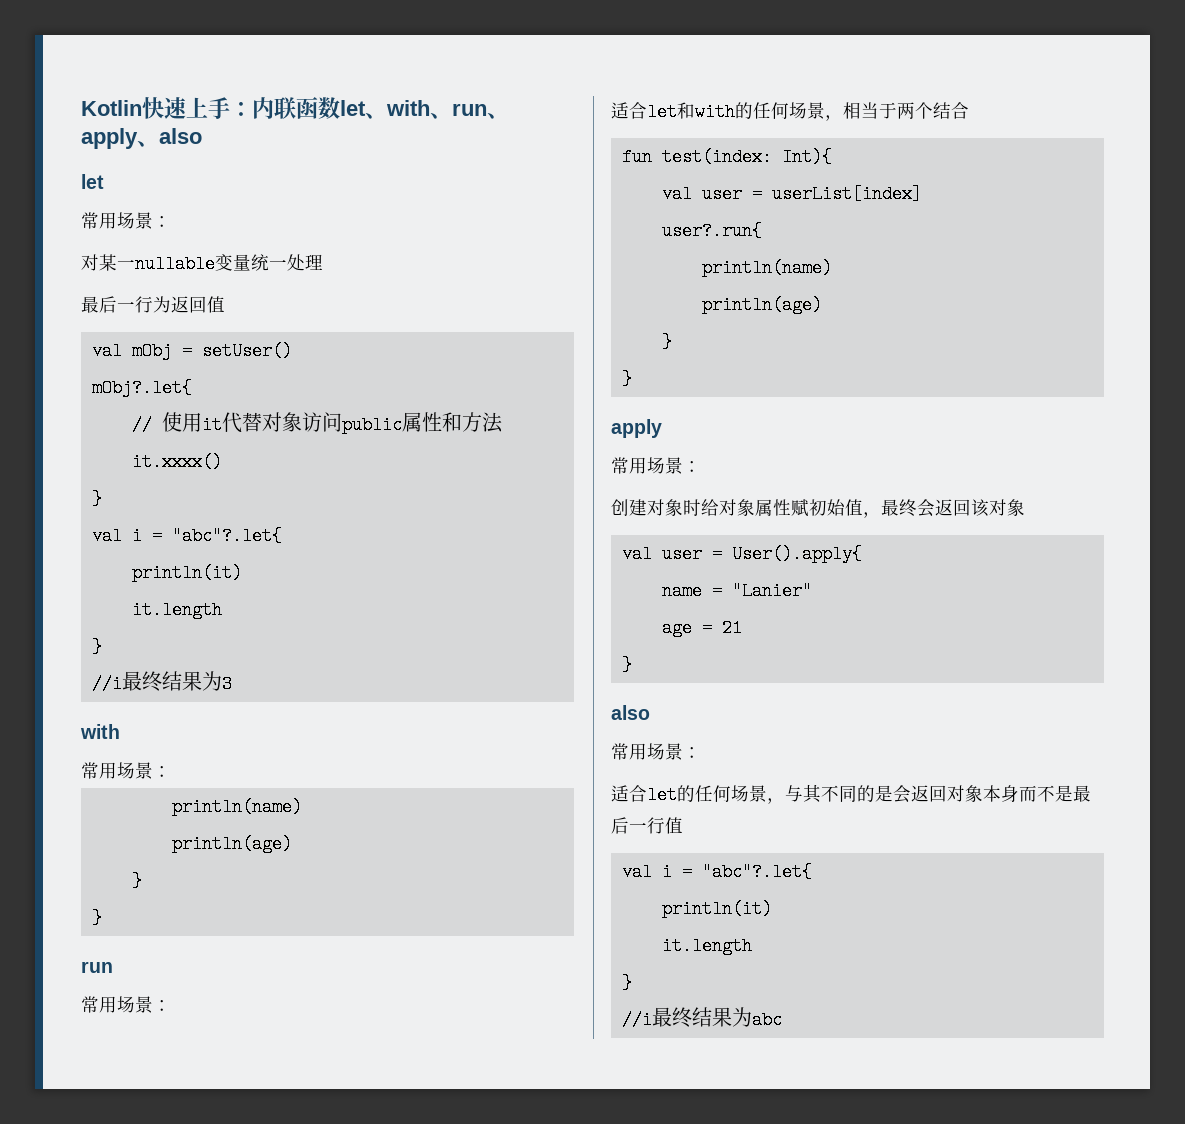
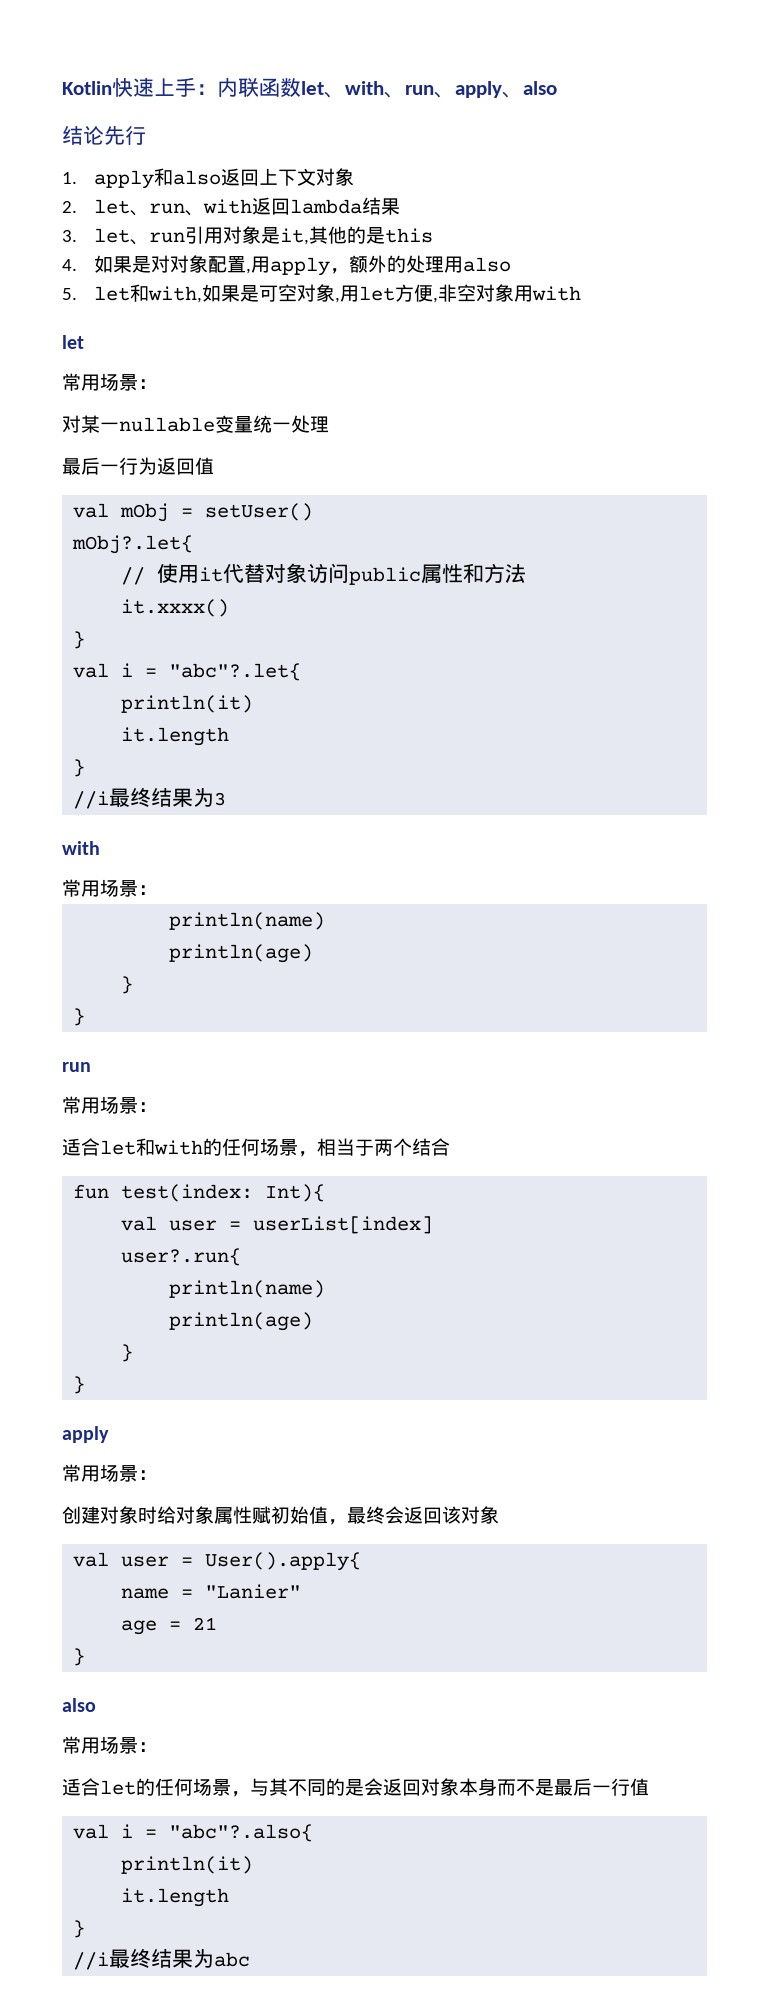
(202, 136) none -> [62,126,146,145] [62,168,354,189] [62,197,400,216] [62,226,433,245] [62,255,511,276] [62,284,581,303] // 结论先行 // 1. apply和also返回上下文对象 // 2. let、run、with返回lambda结果 // 3. let、run引用对象是it,其他的是this // 4.如果是对对象配置,用apply，额外的处理用also // 5. let和with,如果是可空对象,用let方便,非空对象用with
[701,863,812,881] "abc"?.let{ -> [169,1824,314,1842] "abc"?.also{

